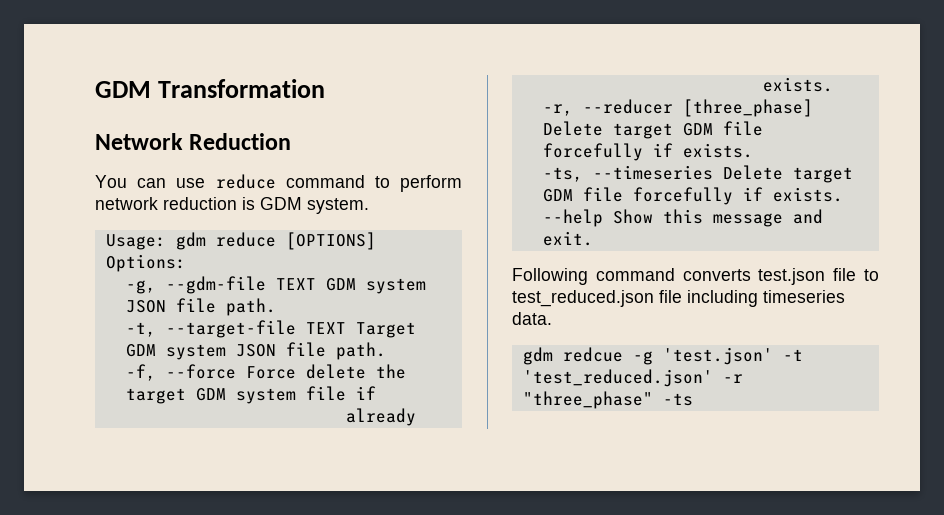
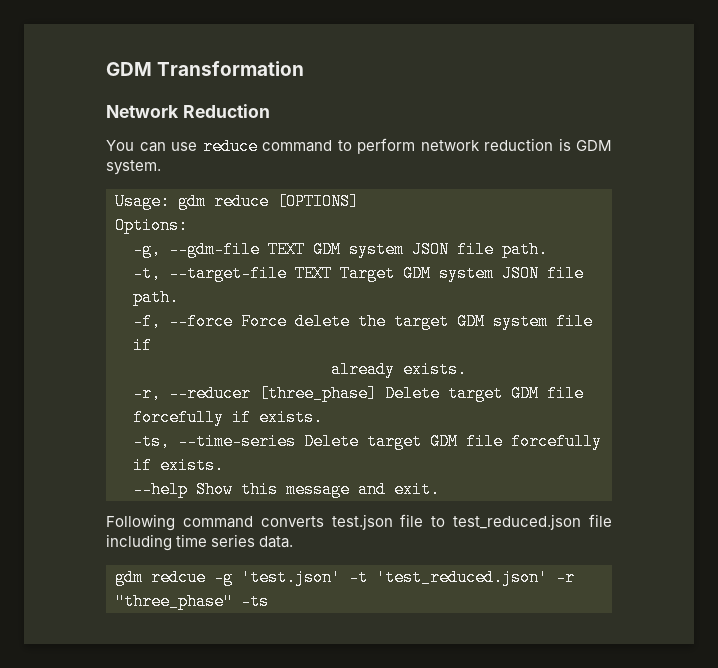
[592,165,713,180] --timeseries -> [178,433,296,450] --time-series
[763,290,845,303] timeseries -> [176,534,256,547] time series

